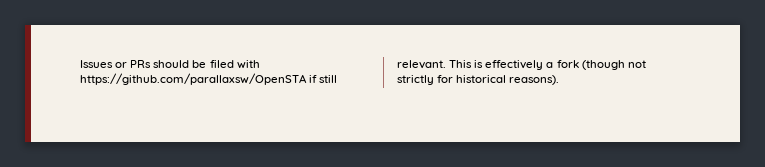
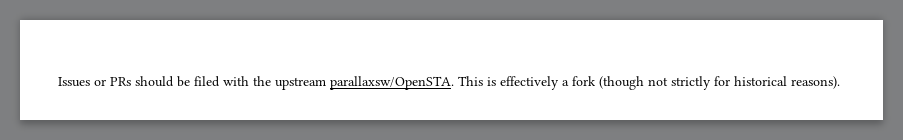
[80,73,338,85] [397,60,446,69] https://github.com/parallaxsw/OpenSTA if still relevant. -> [253,76,454,90] the upstream parallaxsw/OpenSTA.

